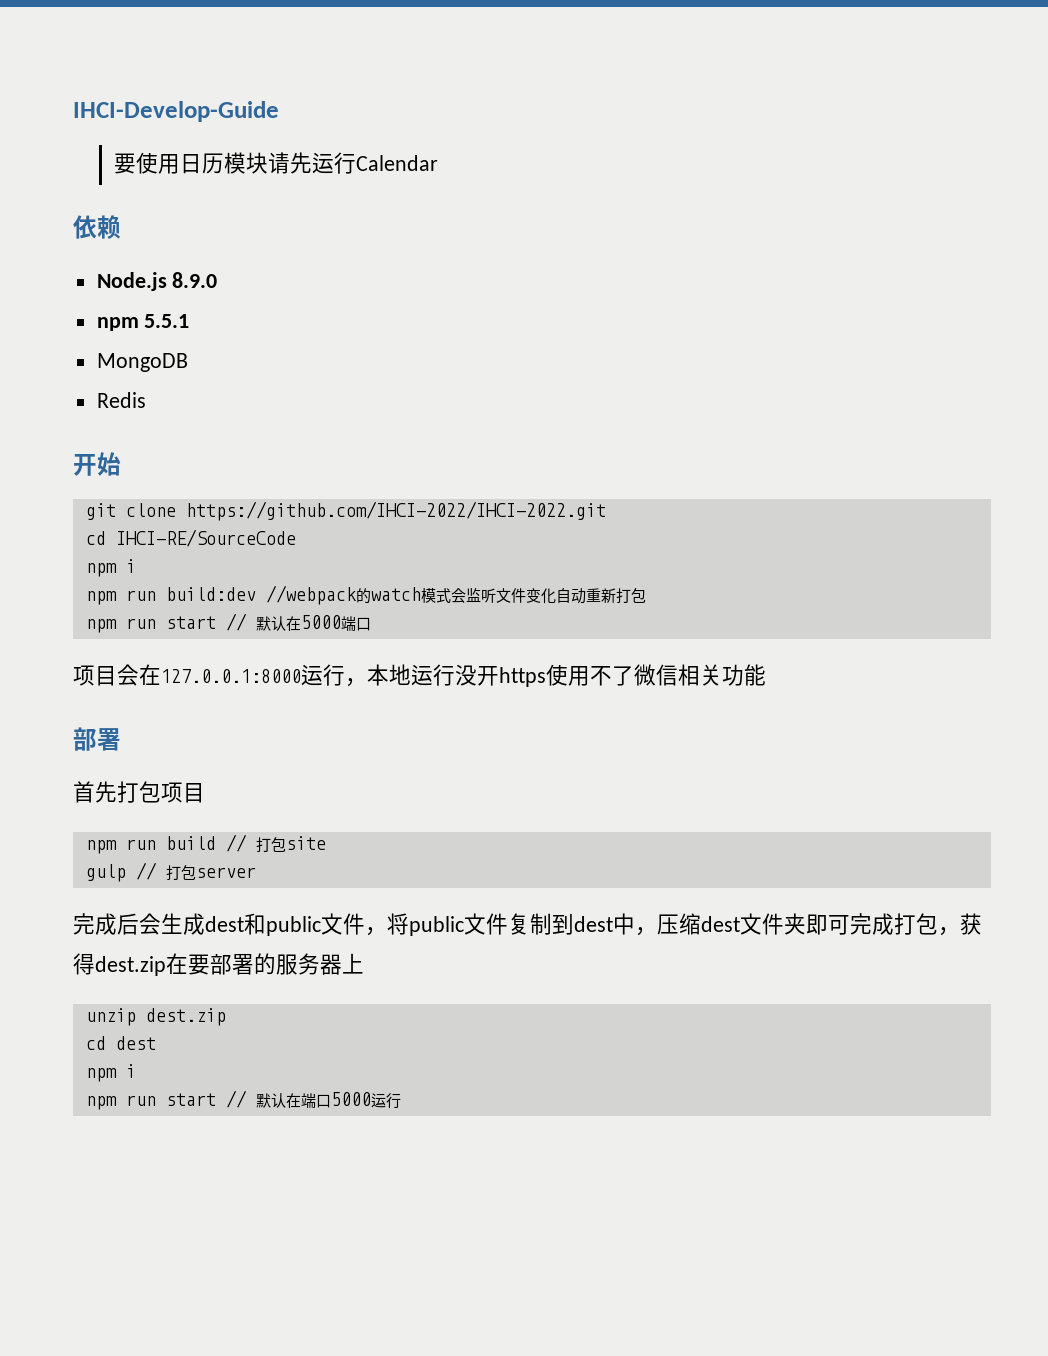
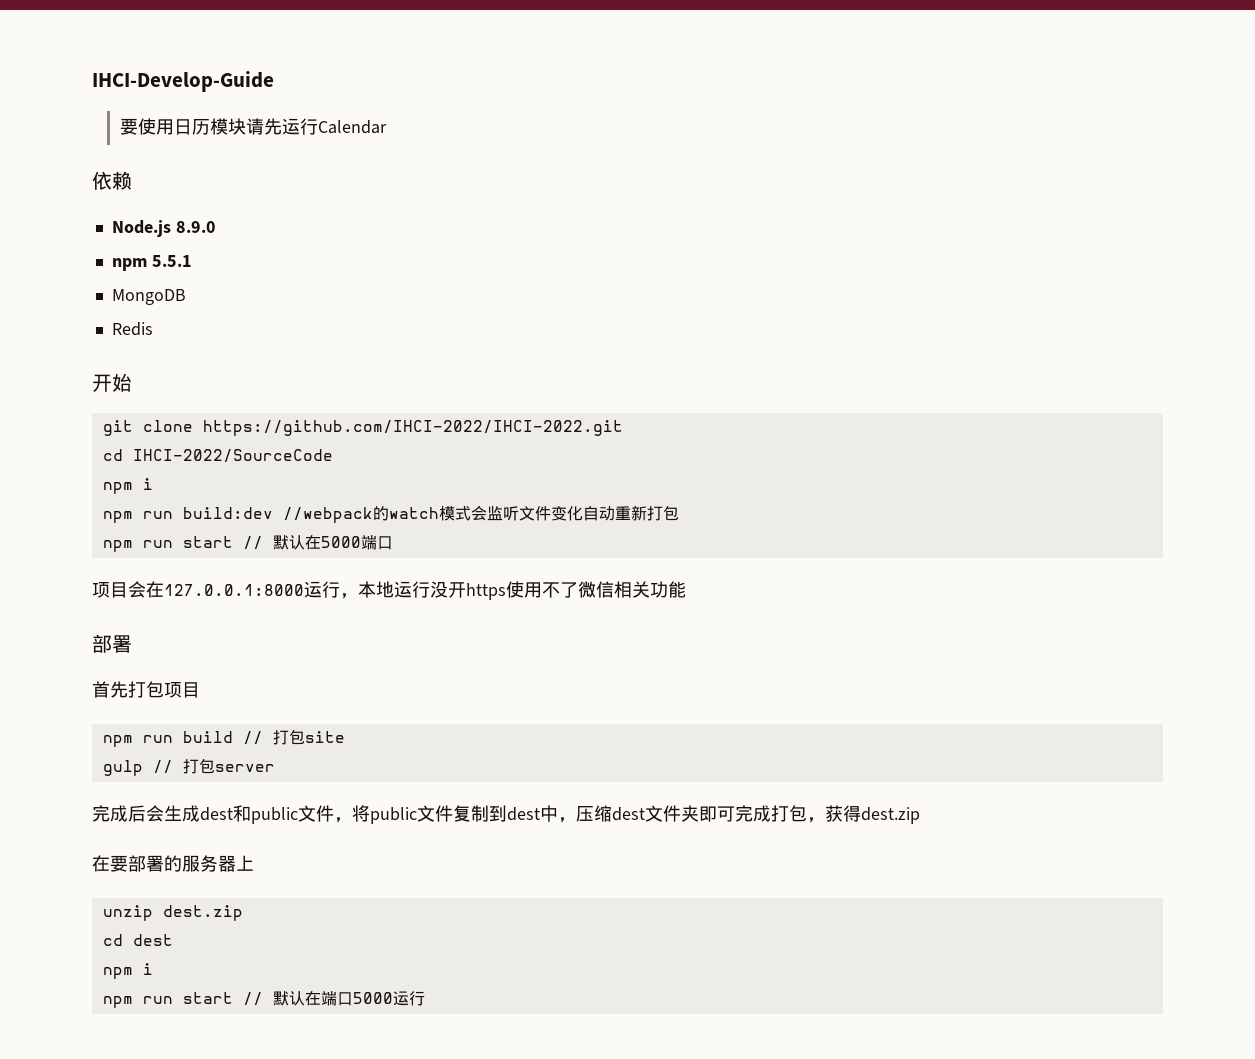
[115,529,296,547] IHCI-RE/SourceCode -> [132,449,333,463] IHCI-2022/SourceCode
(166, 966) none -> (920, 815) //

